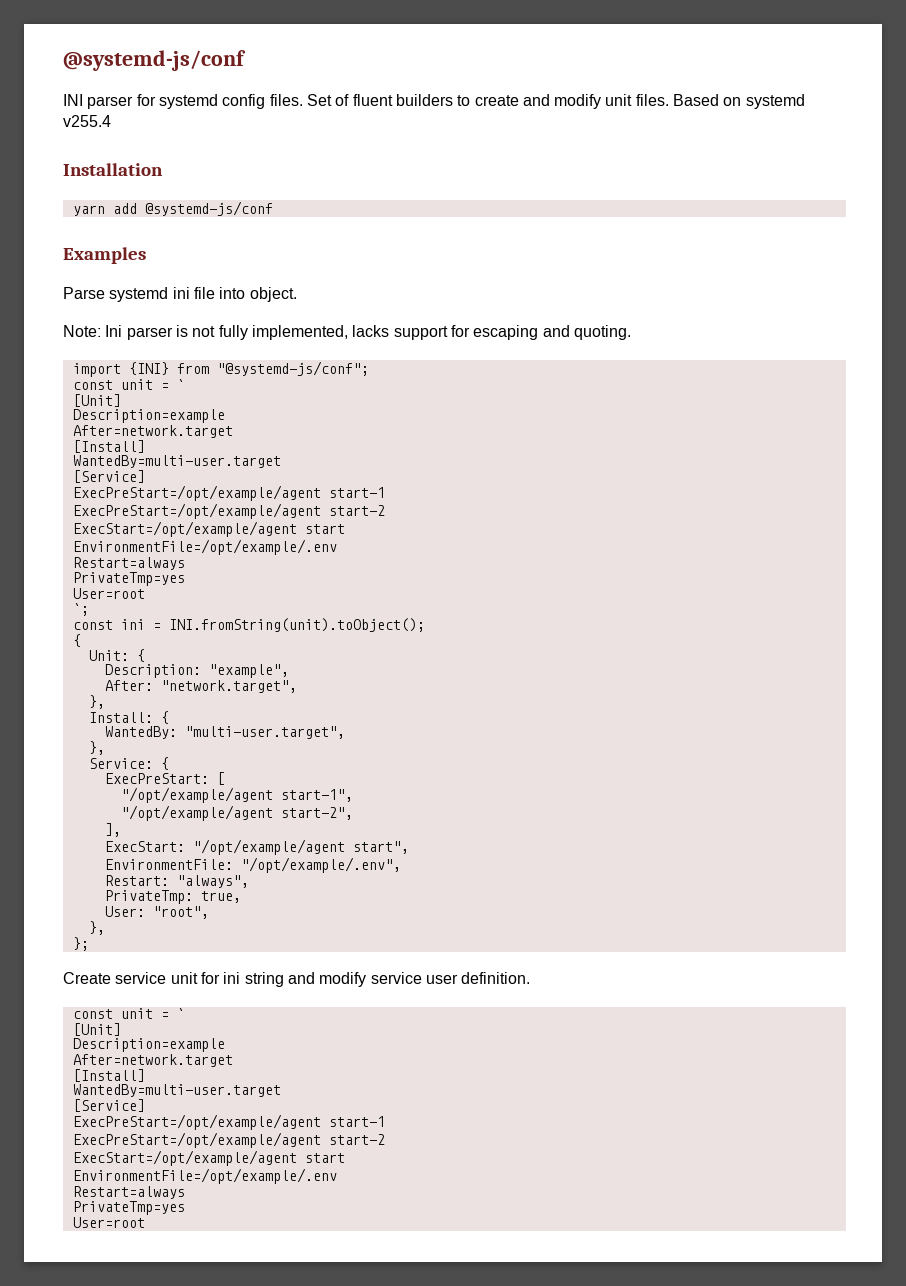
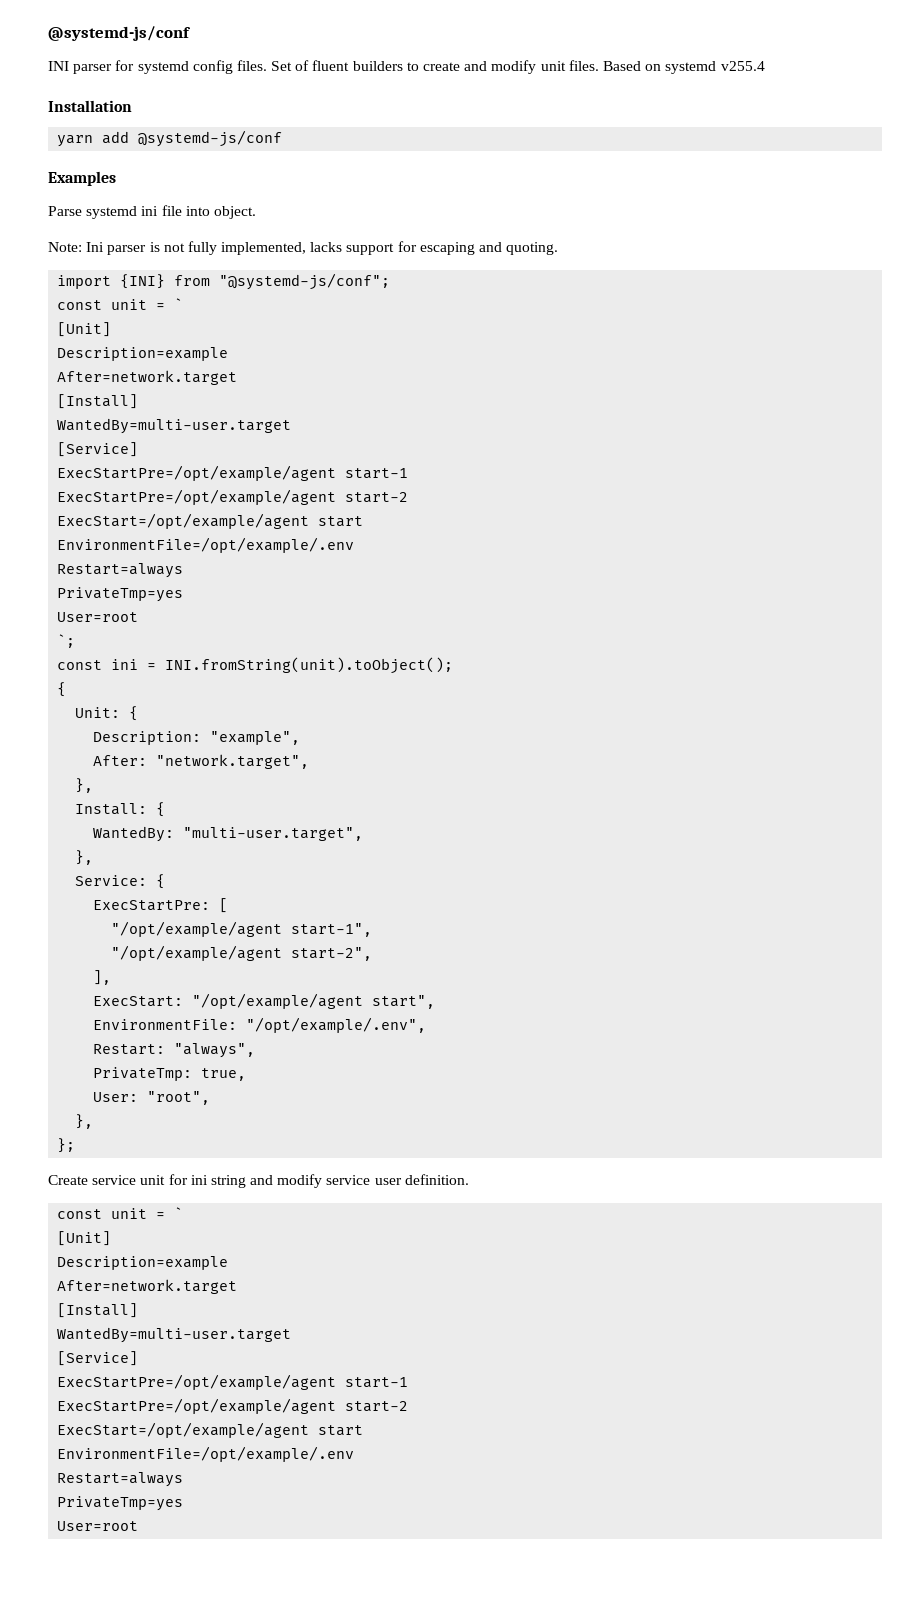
[72,485,385,501] [72,503,321,519] ExecPreStart=/opt/example/agent start-1 // ExecPreStart=/opt/example/agent -> [57,465,409,481] [57,489,337,505] ExecStartPre=/opt/example/agent start-1 // ExecStartPre=/opt/example/agent
[104,773,209,784] ExecPreStart: -> [93,900,211,911] ExecStartPre:
[72,1114,385,1130] [72,1132,321,1148] ExecPreStart=/opt/example/agent start-1 // ExecPreStart=/opt/example/agent -> [57,1374,409,1390] [57,1398,337,1414] ExecStartPre=/opt/example/agent start-1 // ExecStartPre=/opt/example/agent

